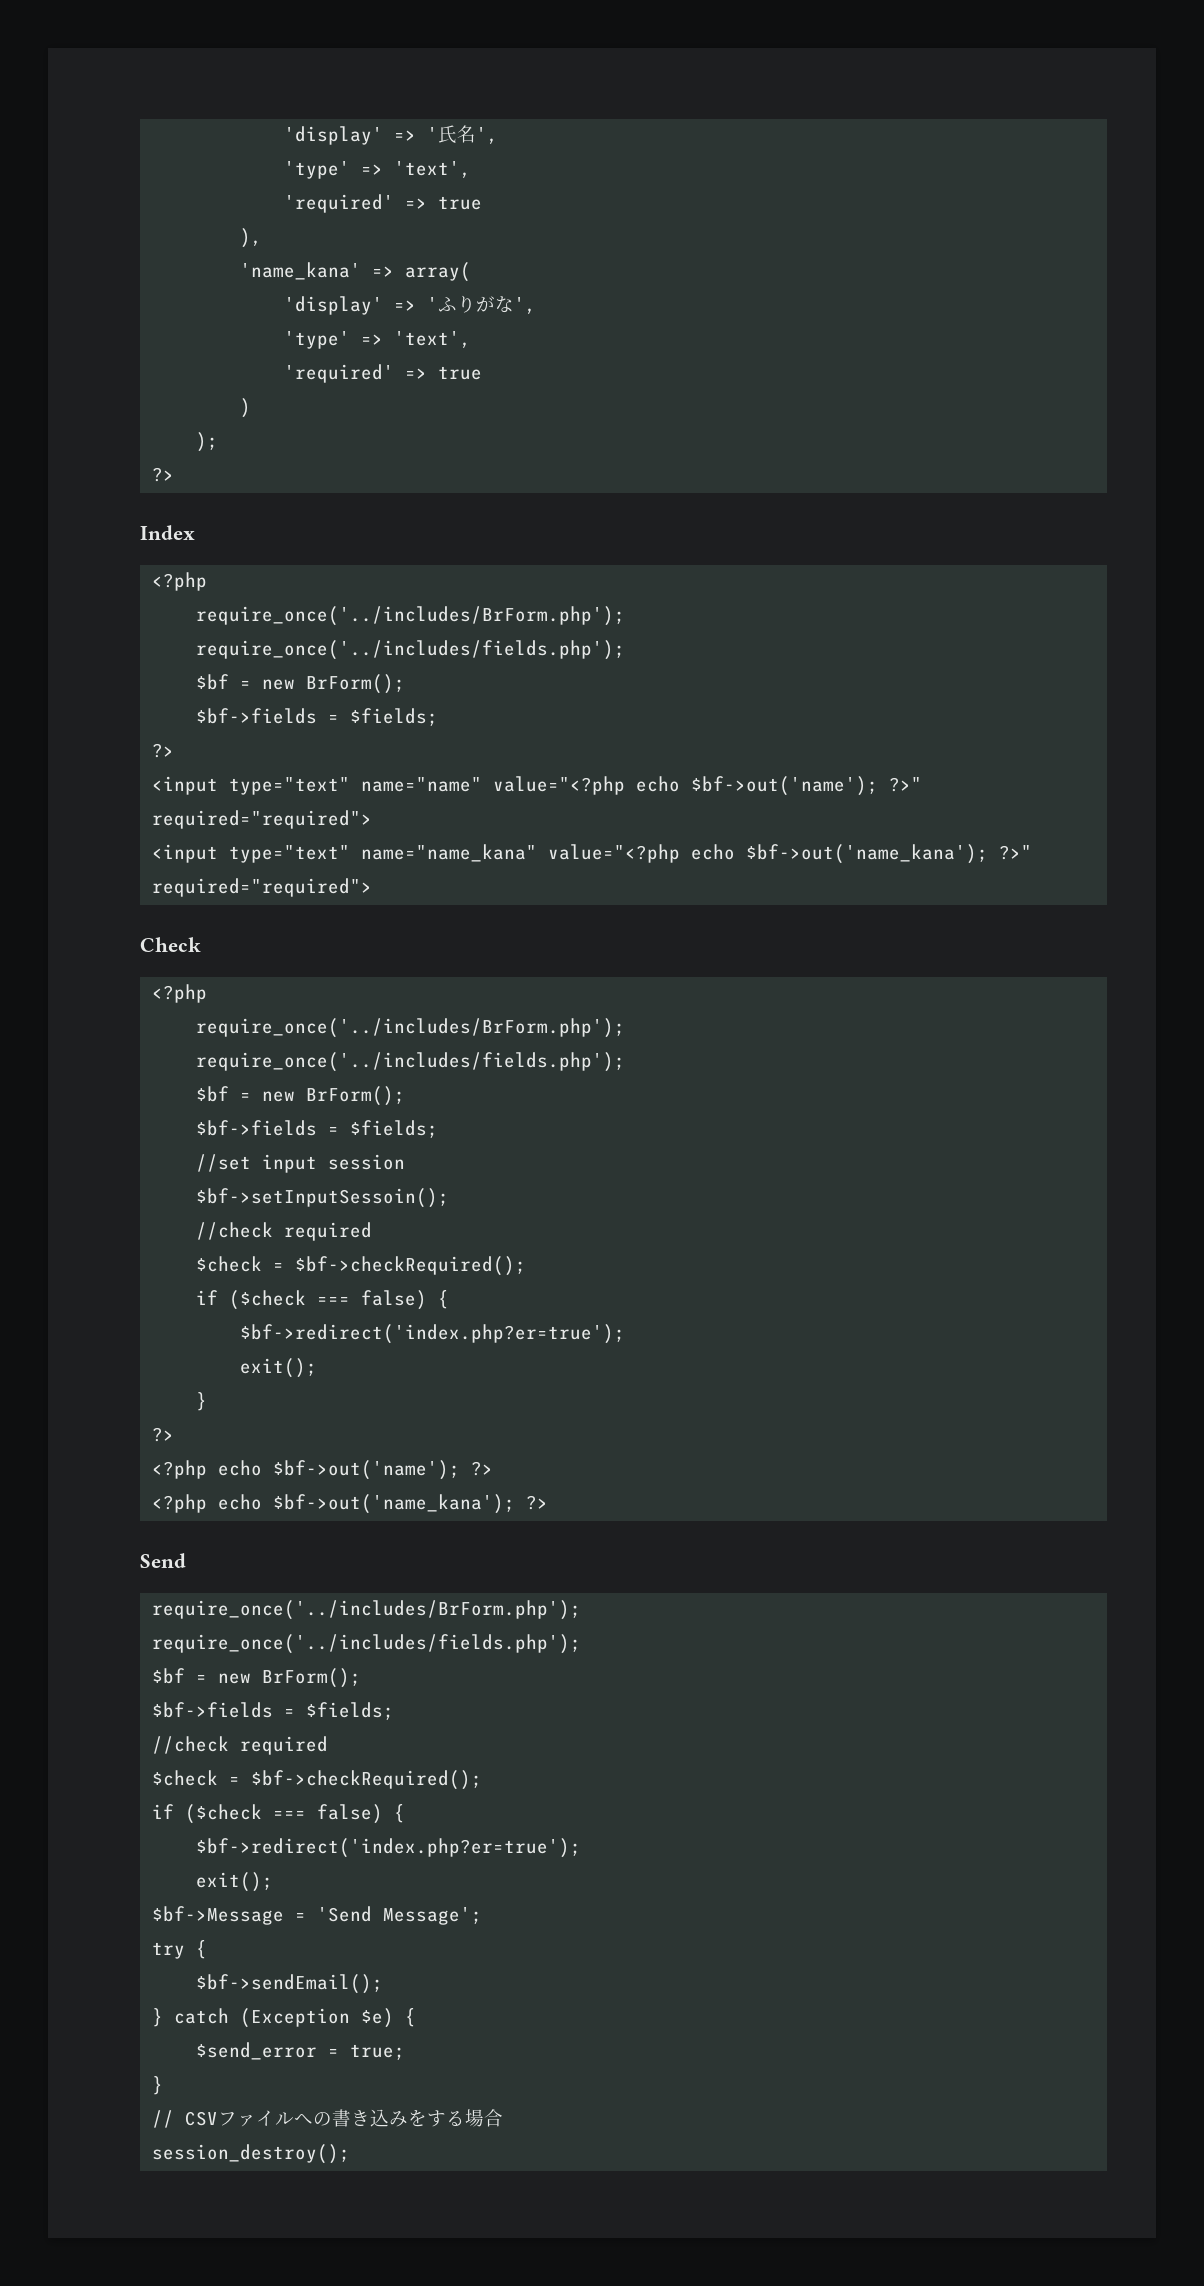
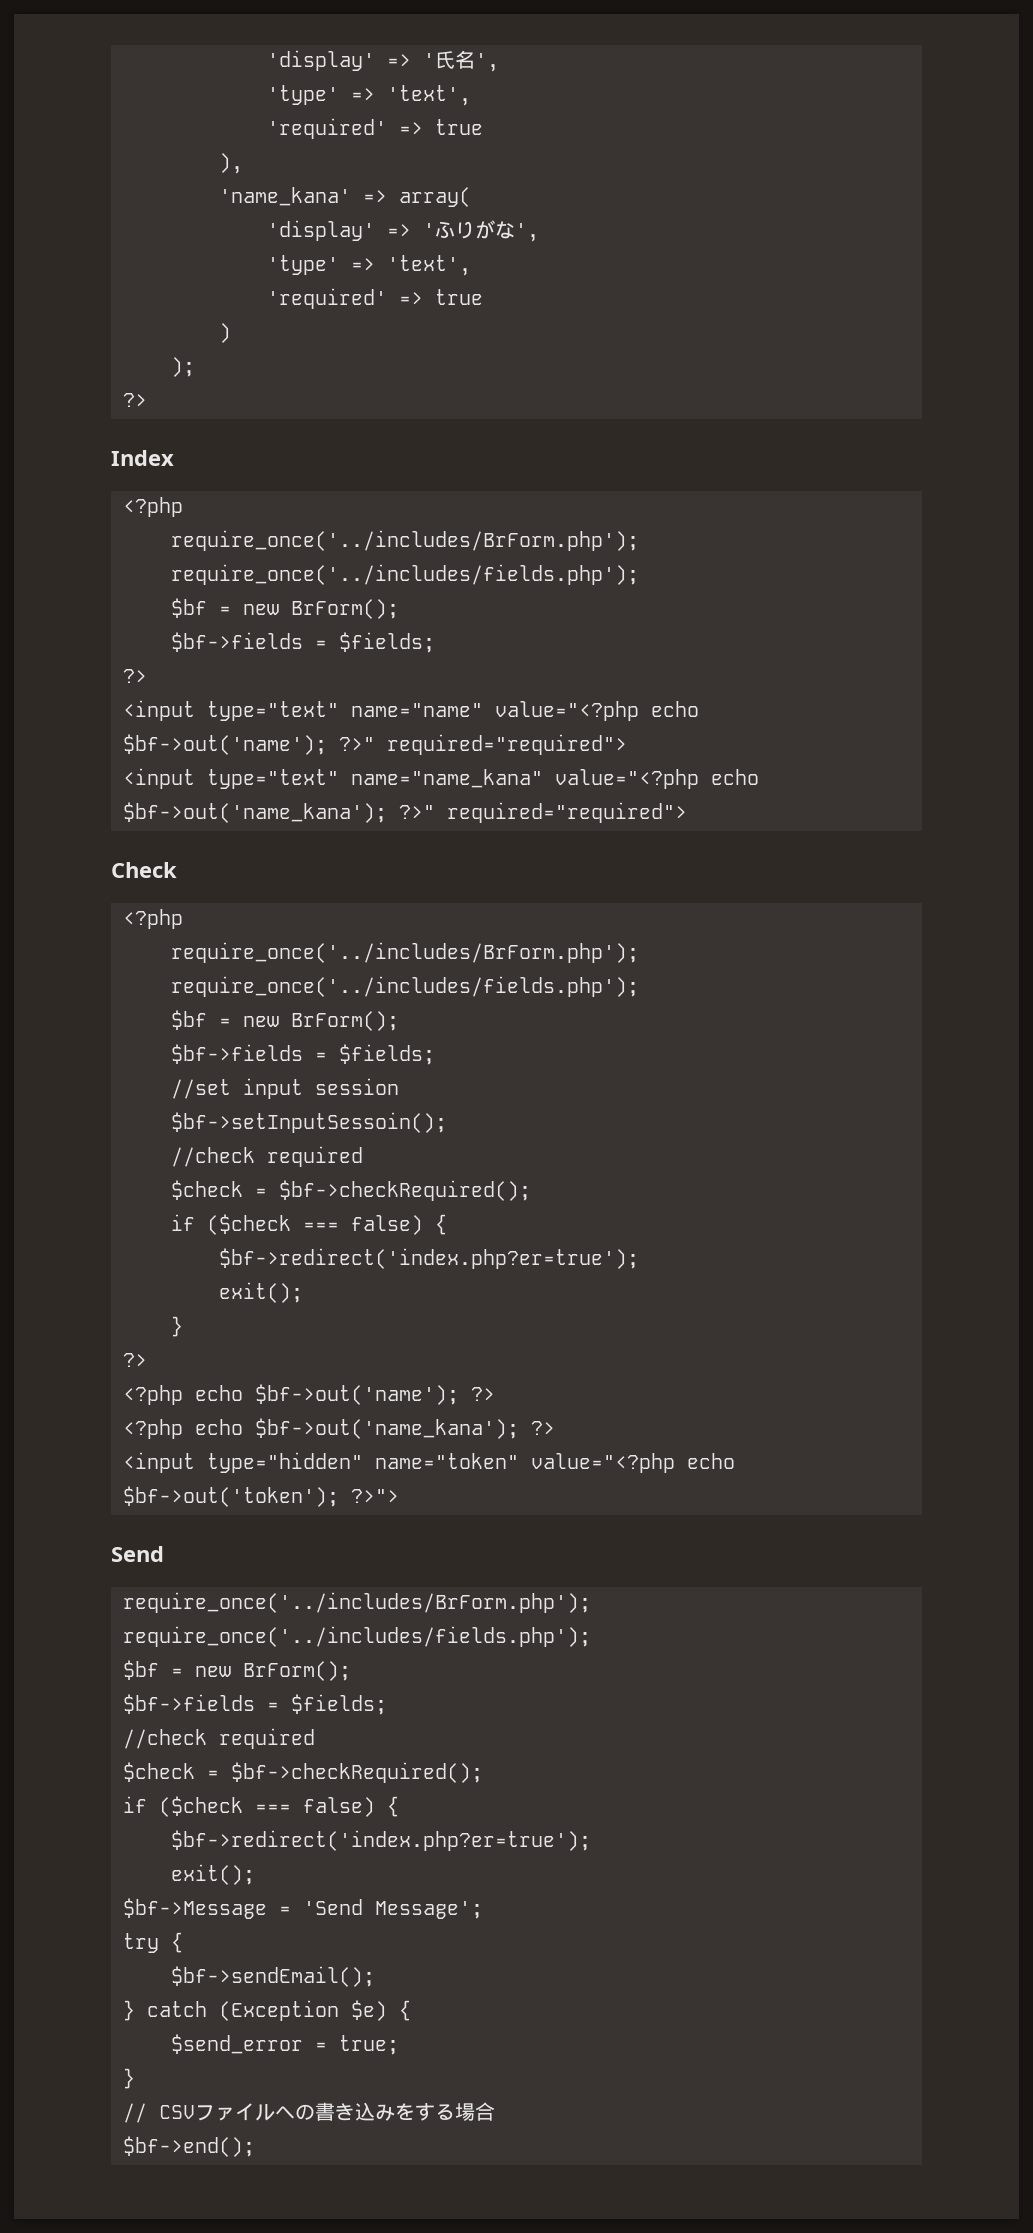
(548, 1502) none -> [123,1452,735,1473] [123,1486,399,1507] // <input type="hidden" name="token" value="<?php echo $bf->out('token'); ?>">
[152,2144,350,2164] session_destroy(); -> [123,2136,255,2157] $bf->end();

